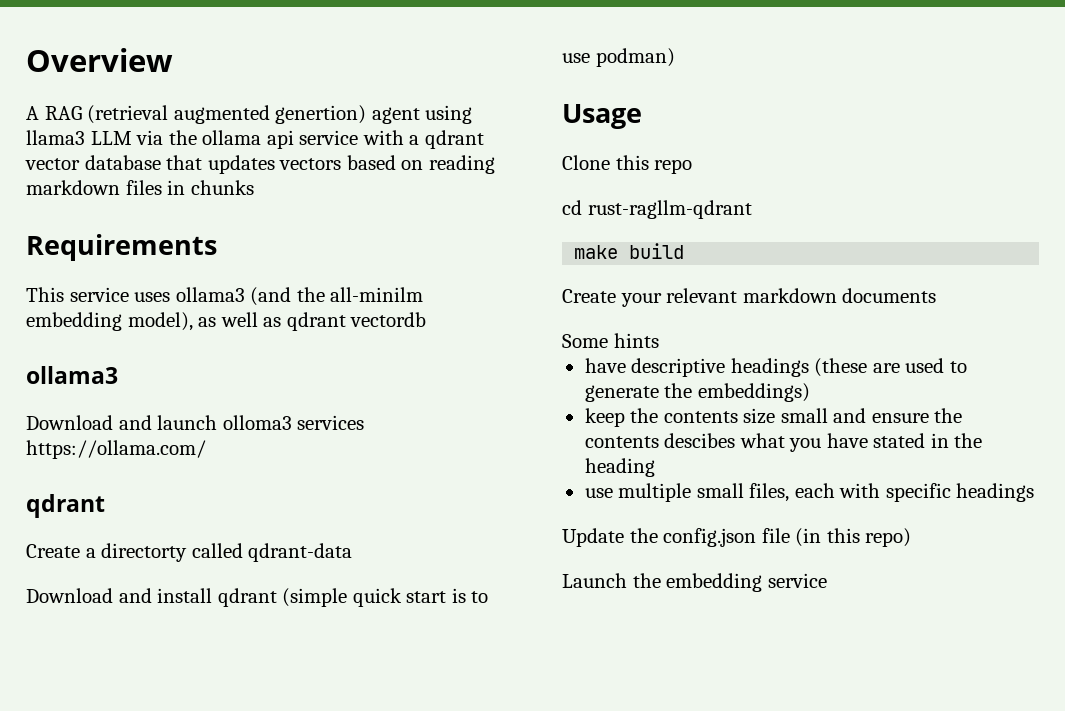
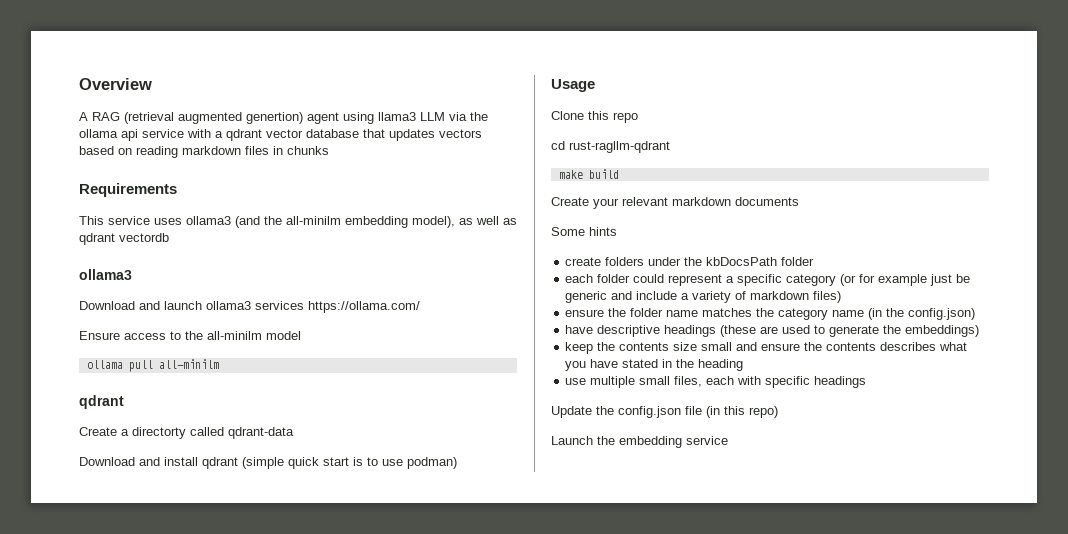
[222,415,292,430] olloma3 -> [206,301,251,310] ollama3
(206, 449) none -> [79,331,301,340] [86,359,219,372] // Ensure access to the all-minilm model // ollama pull all-minilm
(659, 340) none -> [565,257,815,266] [565,274,971,286] [565,291,842,303] [565,308,976,320] // create folders under the kbDocsPath folder // each folder could represent a specific category (or for example just be generic and include a variety of markdown files) // ensure the folder name matches the category name (in the config.json)
[664,433,736,448] descibes -> [880,342,937,351] describes

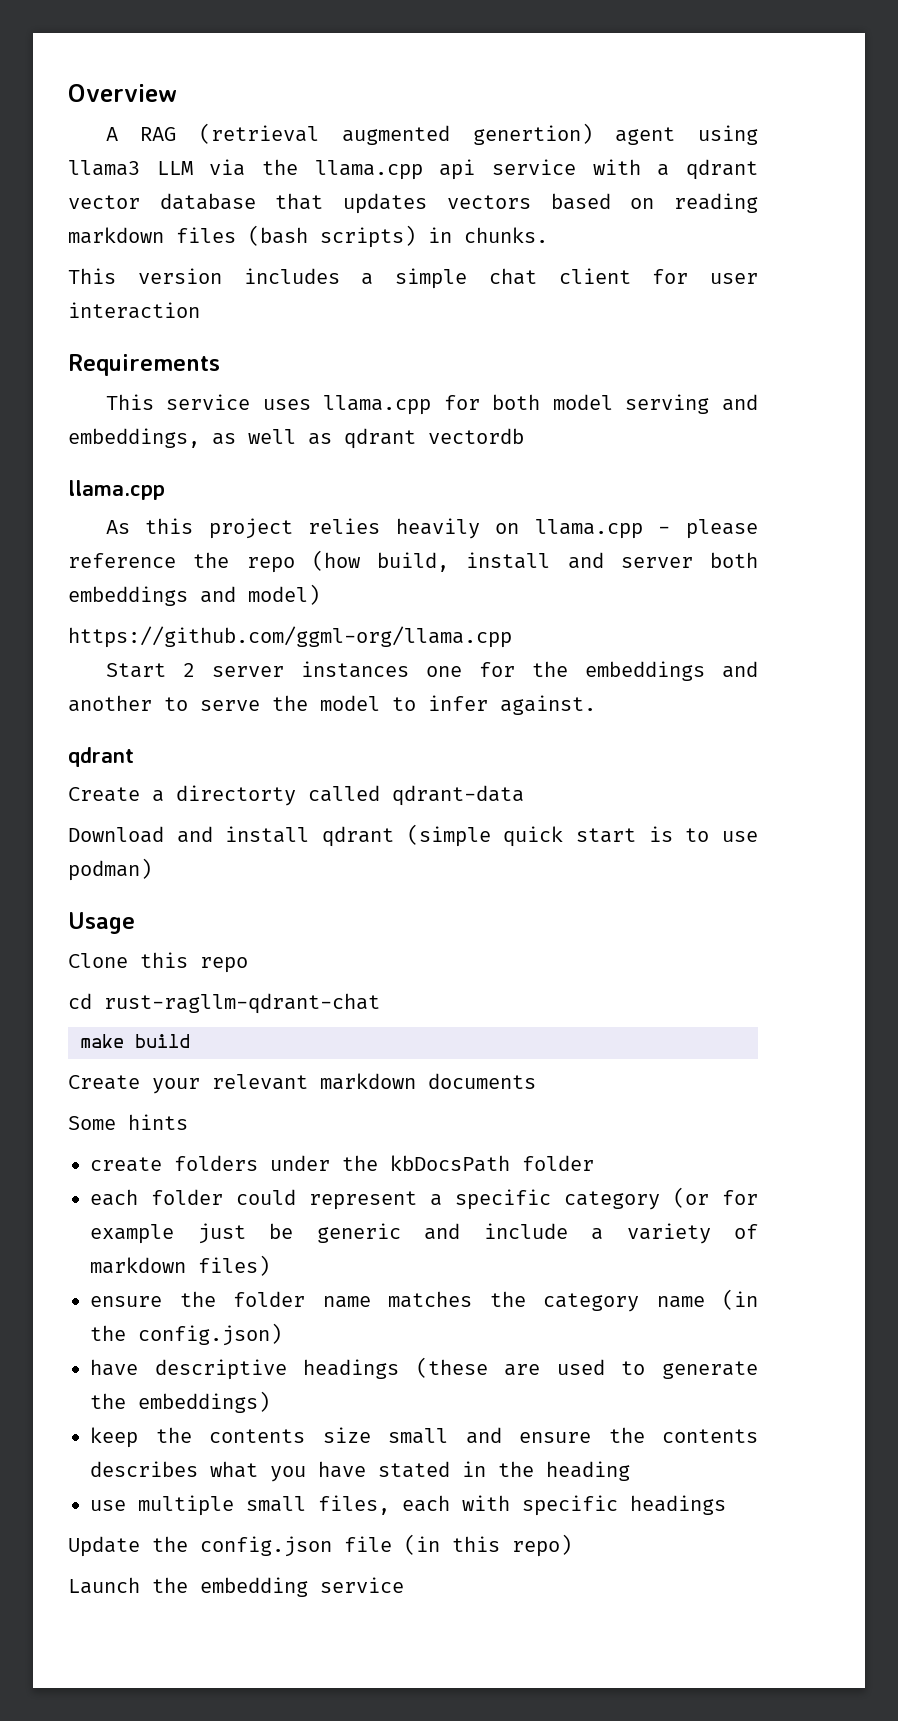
[79,129,118,138] ollama -> [314,160,423,180] llama.cpp
[273,146,329,155] [79,183,177,197] [79,216,455,228] in chunks // Requirements // This service uses ollama3 (and the all-minilm embedding model), -> [248,225,548,248] [68,268,758,289] [68,302,200,319] [68,354,220,376] [105,394,758,415] [68,428,200,448] (bash scripts) in chunks. // This version includes a simple chat client for user interaction // Requirements // This service uses llama.cpp for both model serving and embeddings,
[79,269,132,280] [79,301,420,313] [79,331,301,340] [86,359,219,372] ollama3 // Download and launch ollama3 services https://ollama.com/ // Ensure access to the all-minilm model // ollama pull all-minilm -> [68,480,165,500] [105,518,758,539] [68,550,758,573] [68,584,320,606] [68,626,512,648] [105,661,758,681] [68,695,596,715] llama.cpp // As this project relies heavily on llama.cpp - please reference the repo (how build, install and server both embeddings and model) // https://github.com/ggml-org/llama.cpp // Start 2 server instances one for the embeddings and another to serve the model to infer against.
[569,141,670,153] rust-ragllm-qdrant -> [104,993,380,1014] rust-ragllm-qdrant-chat

